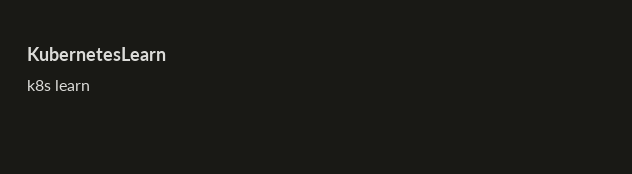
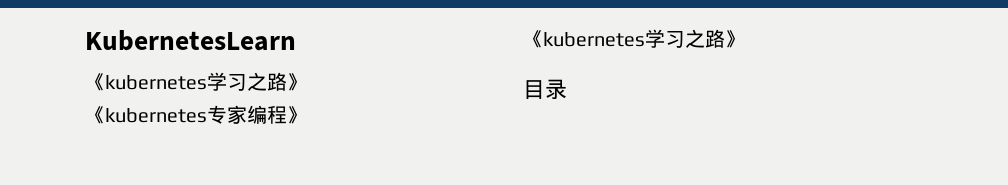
[27,80,91,91] k8s learn -> [85,72,307,91] [85,105,307,124] [523,29,745,48] [523,79,567,100] 《kubernetes学习之路》 // 《kubernetes专家编程》 // 《kubernetes学习之路》 // 目录

